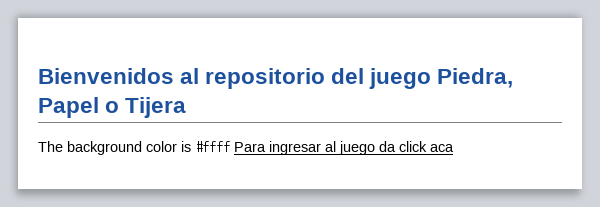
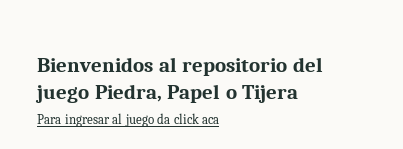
[38,141,230,155] The background color is #ffff -> (299, 94) none

